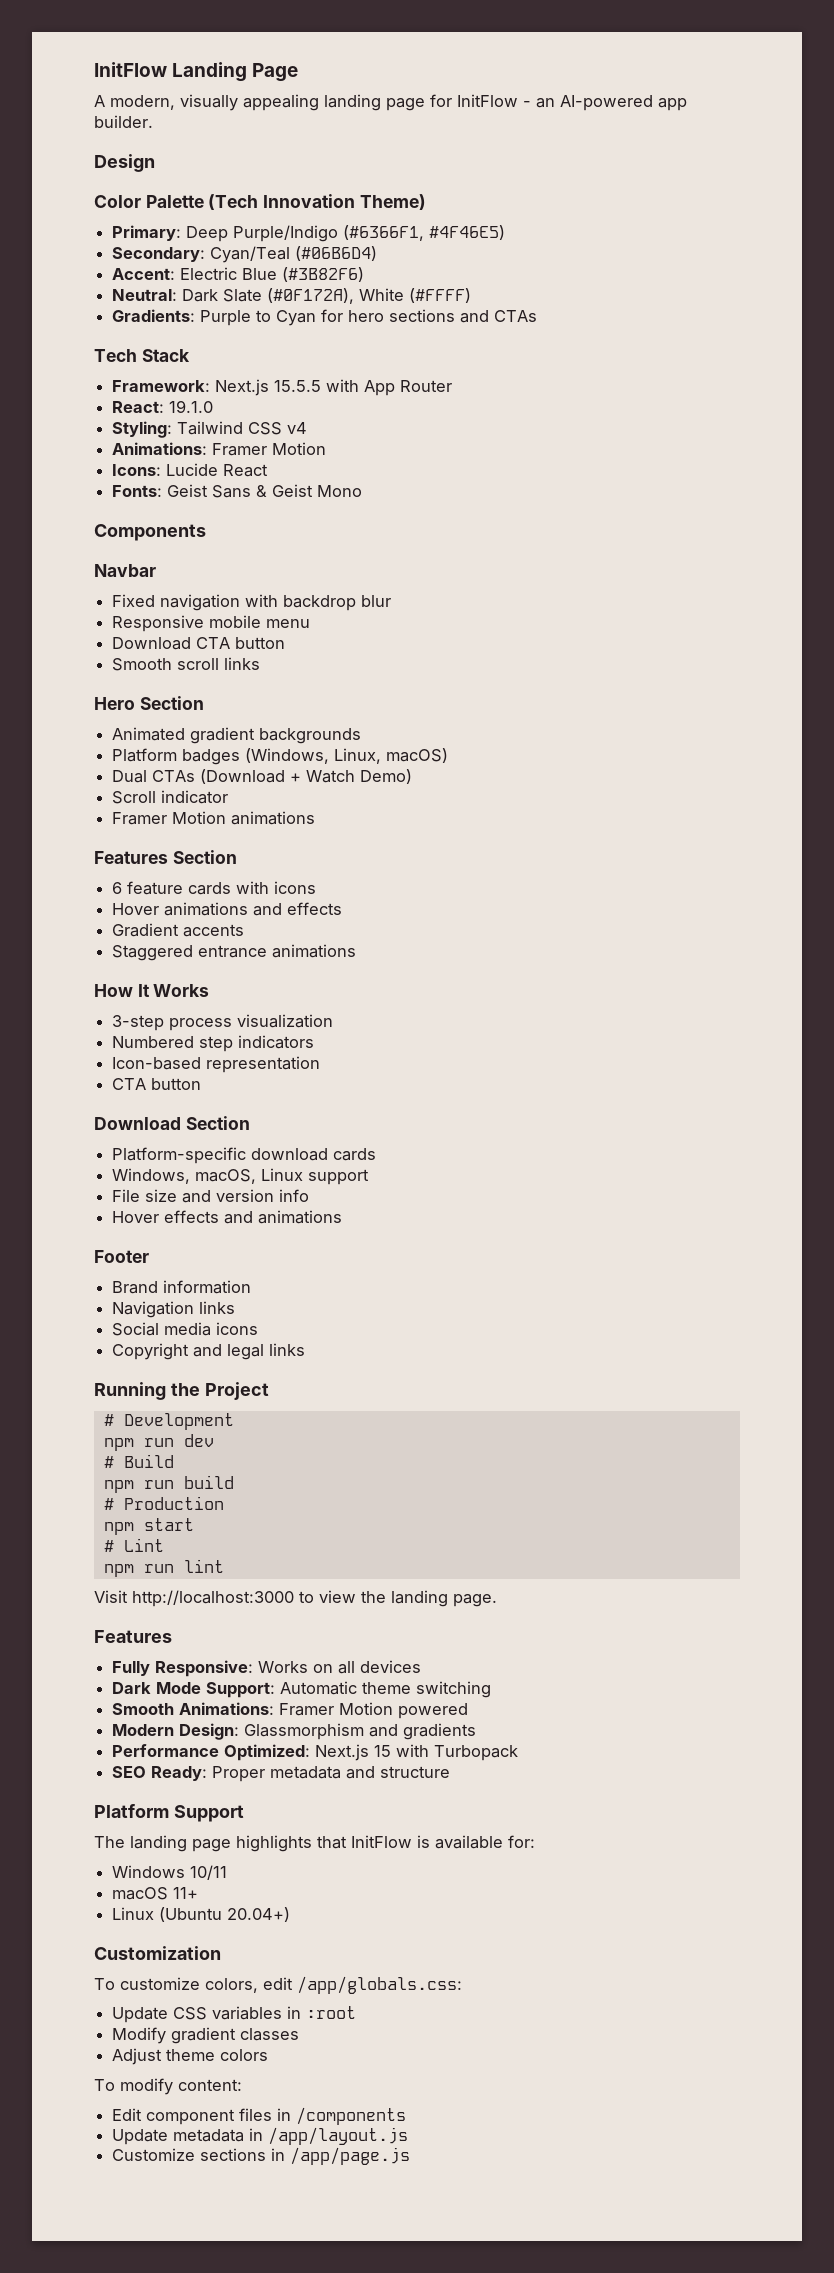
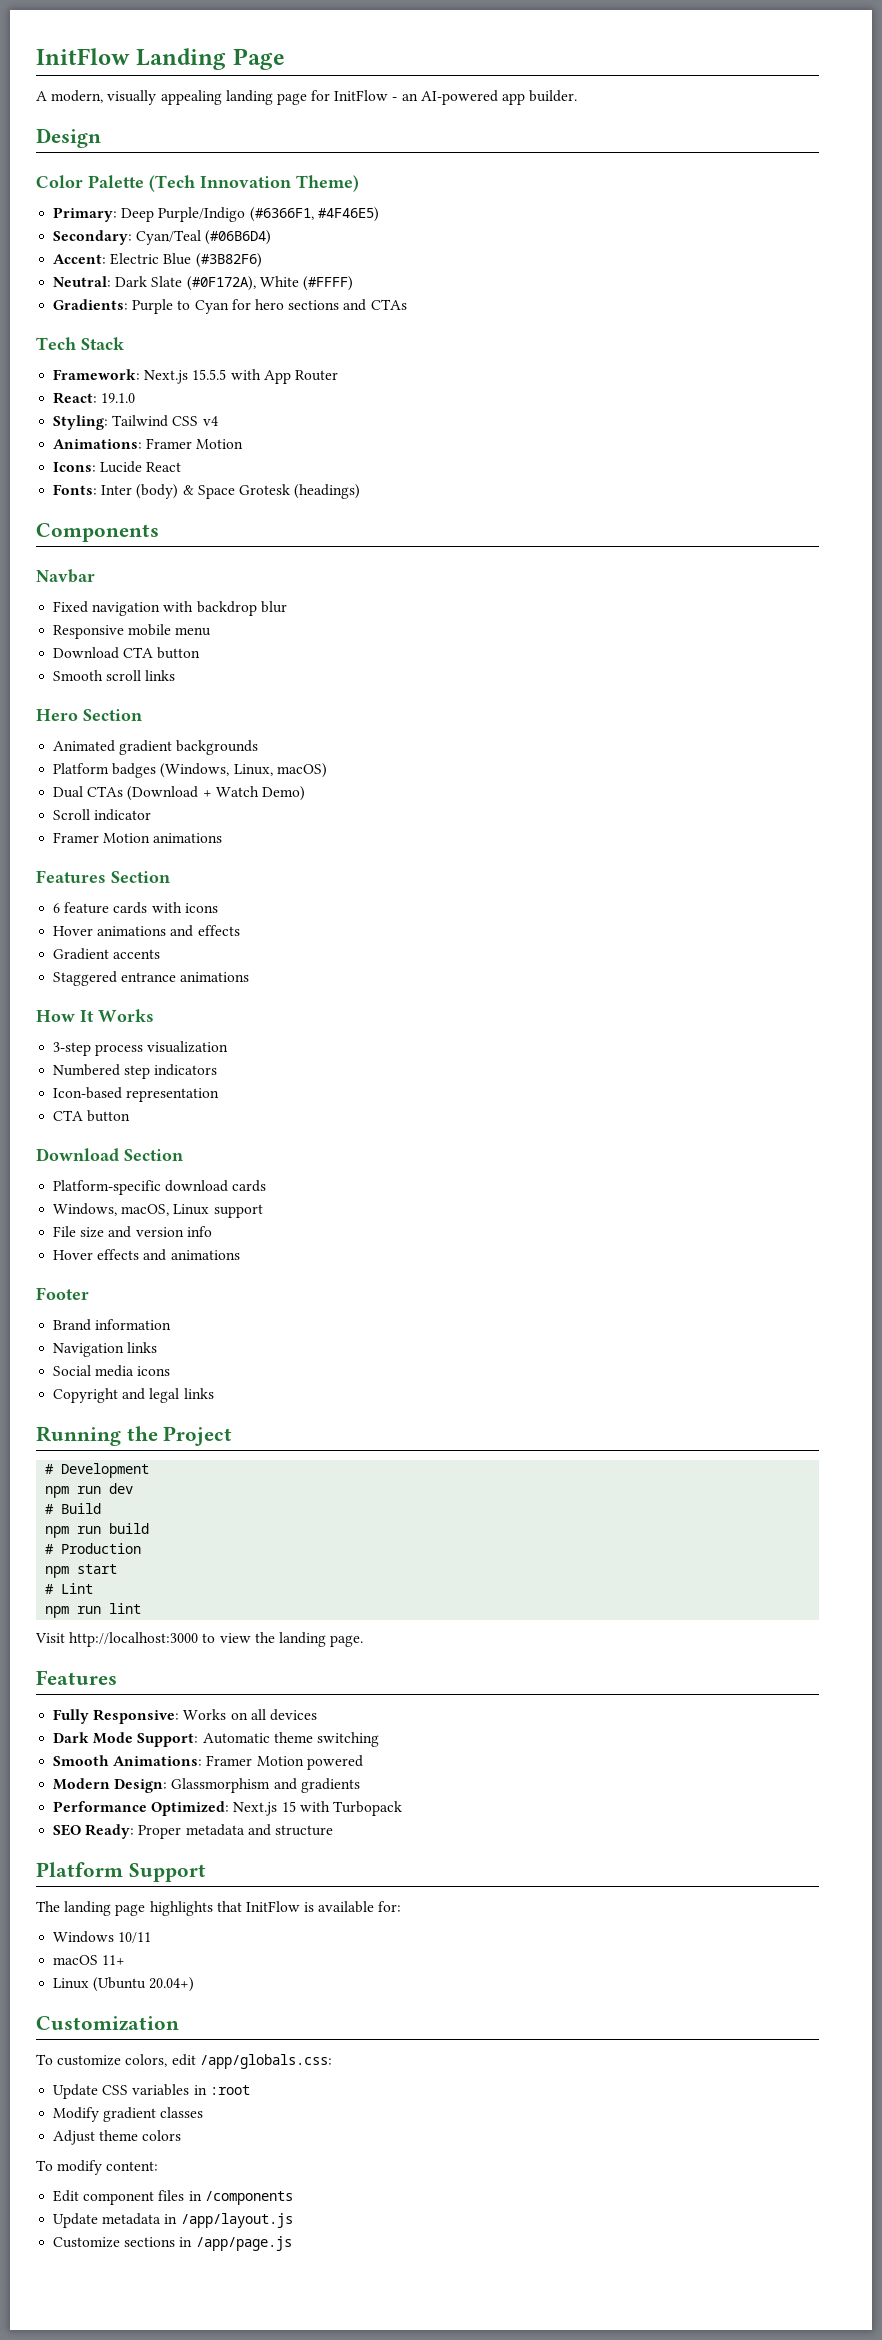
[167,484,363,498] Geist Sans & Geist Mono -> [101,484,361,499] Inter (body) & Space Grotesk (headings)

